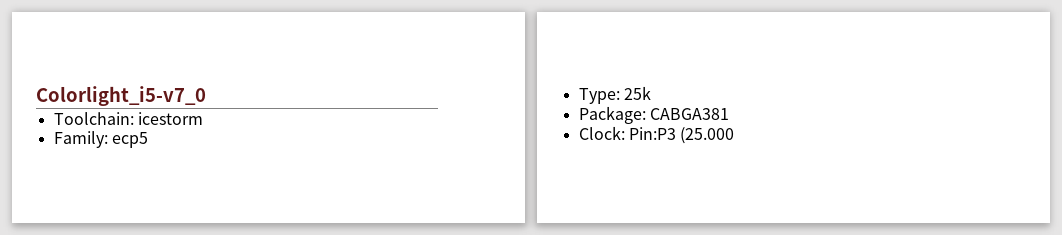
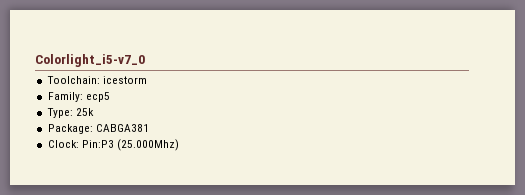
[680,127,735,144] (25.000 -> [116,139,179,151] (25.000Mhz)

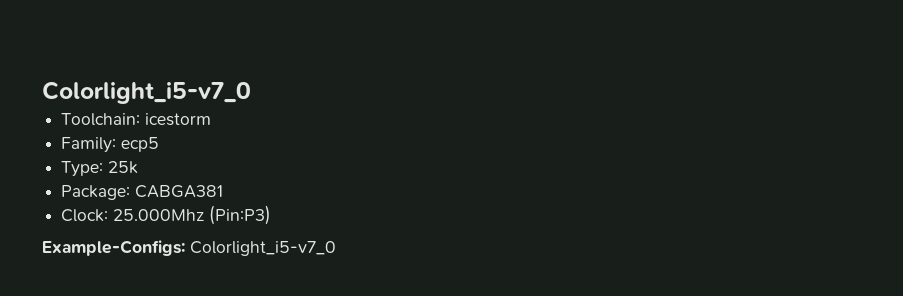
[81,139,179,151] Pin:P3 (25.000Mhz) -> [113,205,272,225] [42,240,336,256] 25.000Mhz (Pin:P3) // Example-Configs: Colorlight_i5-v7_0

